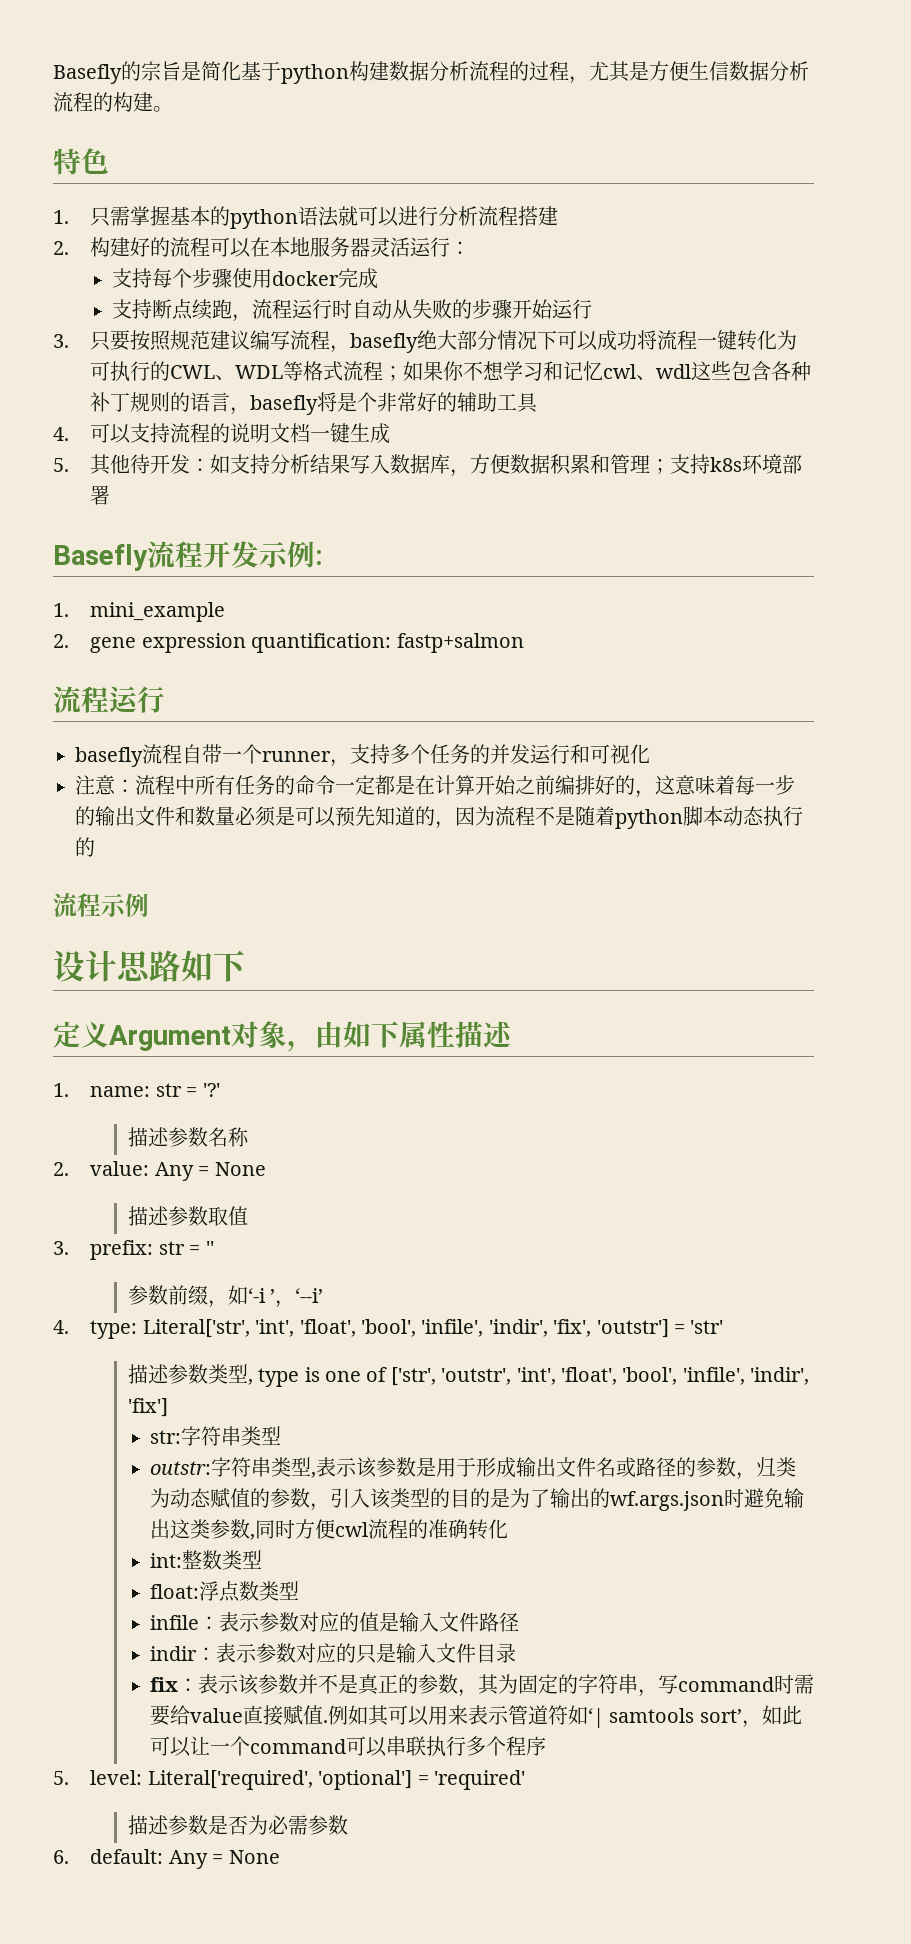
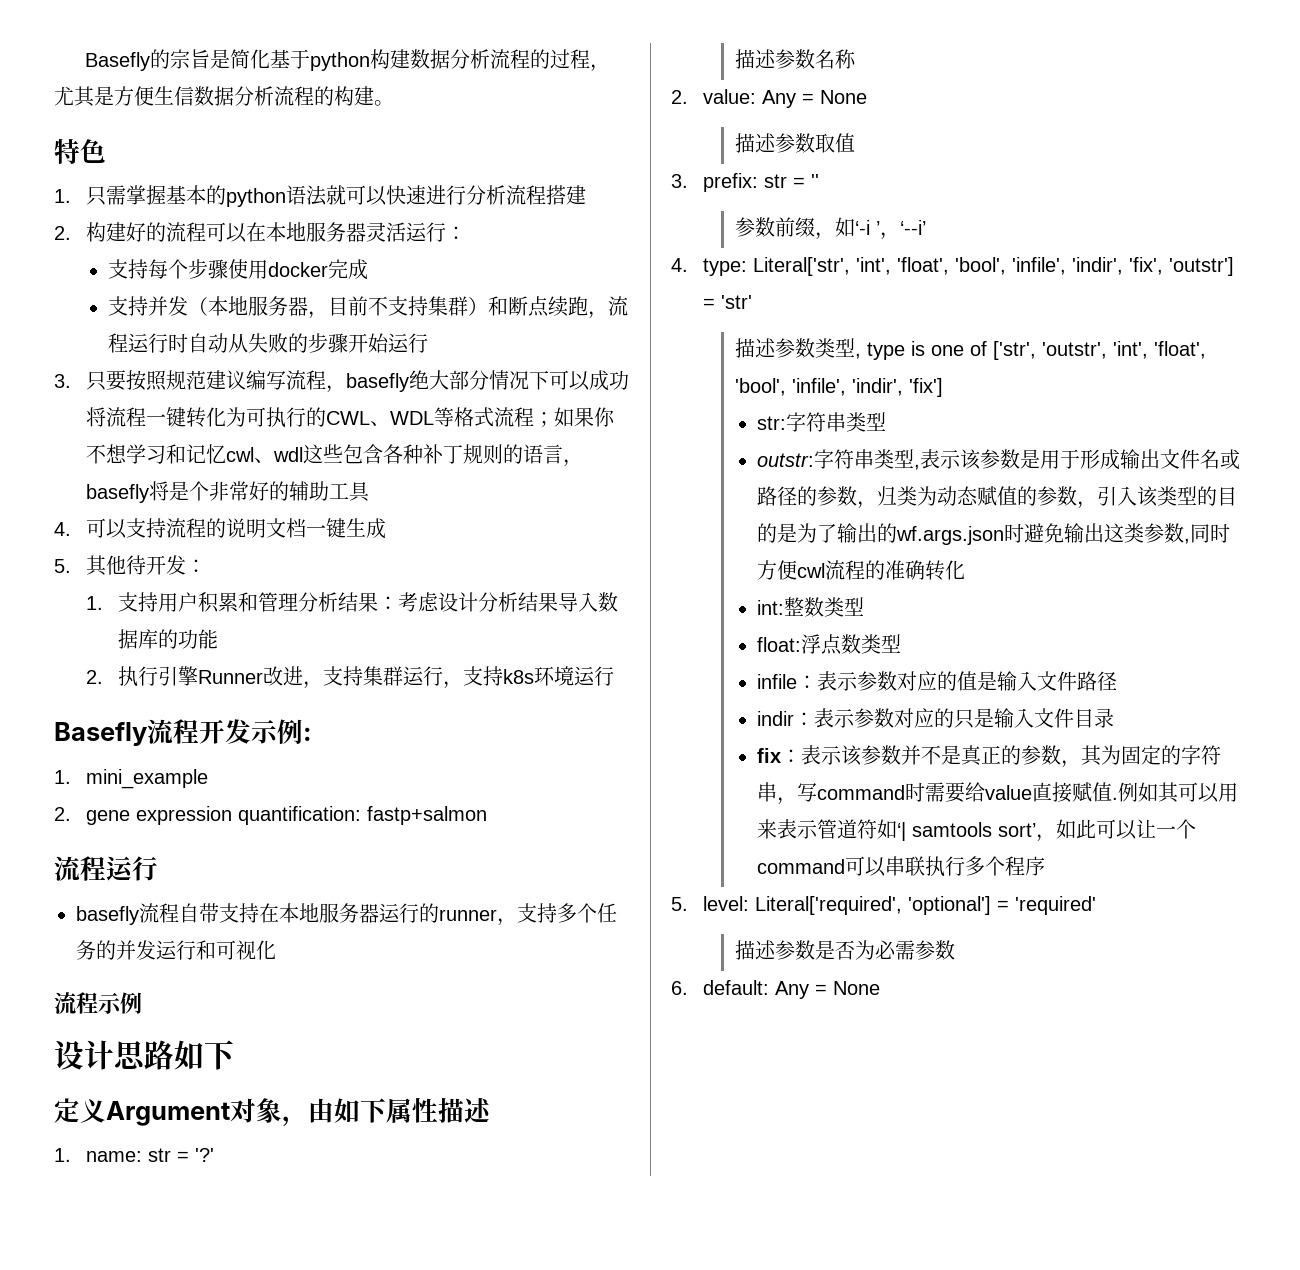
(400, 217) none -> [385,185,426,205] 快速
(153, 309) none -> [147,296,508,319] 并发（本地服务器，目前不支持集群）和
[210,454,671,477] 如支持分析结果写入数据库，方便数据积累和管理； -> [85,592,618,613] [117,629,218,649] [85,666,463,689] // 1.支持用户积累和管理分析结果：考虑设计分析结果导入数据库的功能 // 2.执行引擎Runner改进，支持集群运行，
[782,454,803,474] [90,485,111,505] 部署 -> [573,666,614,686] 运行
[222,744,262,764] 一个 -> [219,903,439,923] 支持在本地服务器运行的
[75,775,795,798] [75,806,803,829] [75,837,95,857] // 注意：流程中所有任务的命令一定都是在计算开始之前编排好的，这意味着每一步的输出文件和数量必须是可以预先知道的，因为流程不是随着python脚本动态执行的 -> (276, 950) none

